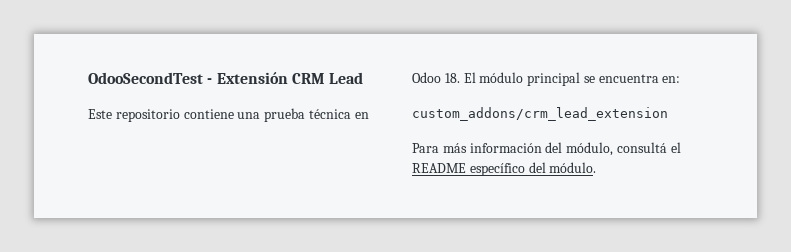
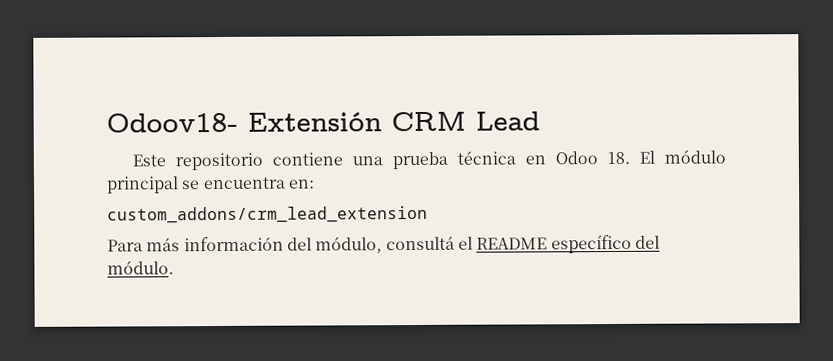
[88,72,213,84] OdooSecondTest - -> [106,112,238,133] Odoov18-

